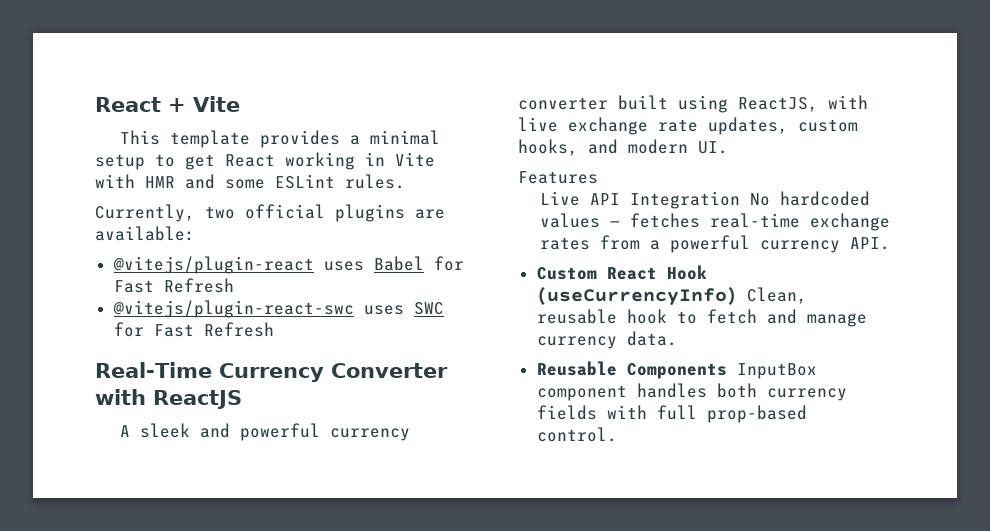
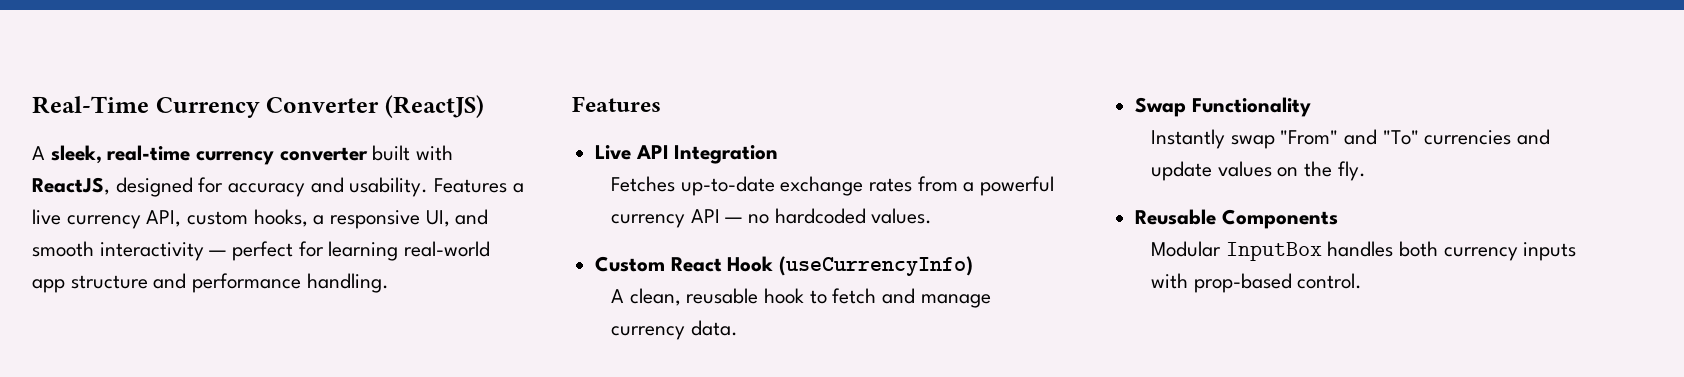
[95,96,240,112] [120,130,441,148] [95,152,435,170] [95,174,405,189] [95,204,445,222] [95,226,195,241] [112,256,464,274] [113,278,234,293] [112,300,444,318] [113,322,274,337] React + Vite // This template provides a minimal setup to get React working in Vite with HMR and some ESLint rules. // Currently, two official plugins are available: // @vitejs/plugin-react uses Babel for Fast Refresh // @vitejs/plugin-react-swc uses SWC for Fast Refresh // -> (32, 105) none
[95,389,242,409] [120,423,411,441] [518,95,868,113] [518,117,858,135] [518,139,728,156] [518,171,598,184] [540,191,871,209] [540,213,801,228] with ReactJS // A sleek and powerful currency converter built using ReactJS, with live exchange rate updates, custom hooks, and modern UI. // Features // Live API Integration No hardcoded values — fetches real-time -> [384,95,484,118] [32,145,454,165] [32,177,524,197] [32,209,489,229] [32,241,491,261] [32,273,389,293] [572,96,661,112] [595,145,779,164] [610,176,775,196] (ReactJS) // A sleek, real-time currency converter built with ReactJS, designed for accuracy and usability. Features a live currency API, custom hooks, a responsive UI, and smooth interactivity — perfect for learning real-world app structure and performance handling. // Features // Live API Integration // Fetches up-to-date
[850,237,891,250] API. -> [690,208,933,224] API — no hardcoded values.
[746,287,807,304] Clean, -> [610,288,681,306] // A clean,
(677, 338) none -> [1135,97,1311,117] [1150,129,1550,149] [1150,161,1366,181] // Swap Functionality // Instantly swap "From" and "To" currencies and update values on the fly.
[736,363,817,379] [536,385,627,401] InputBox component -> [1150,241,1322,261] // Modular InputBox
[536,405,697,420] fields with full -> [1523,242,1577,261] [1150,273,1188,289] inputs with

